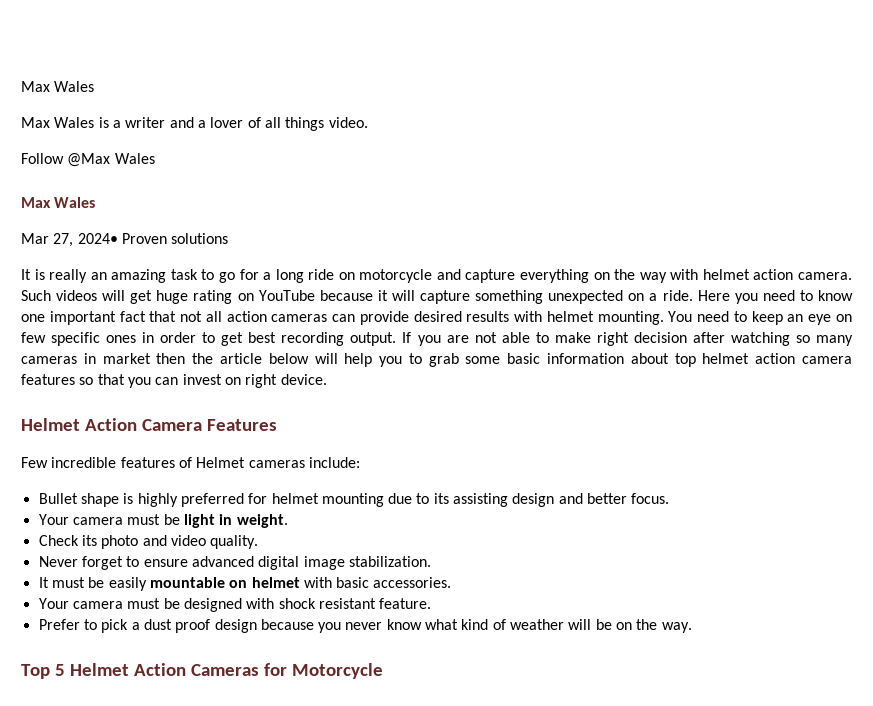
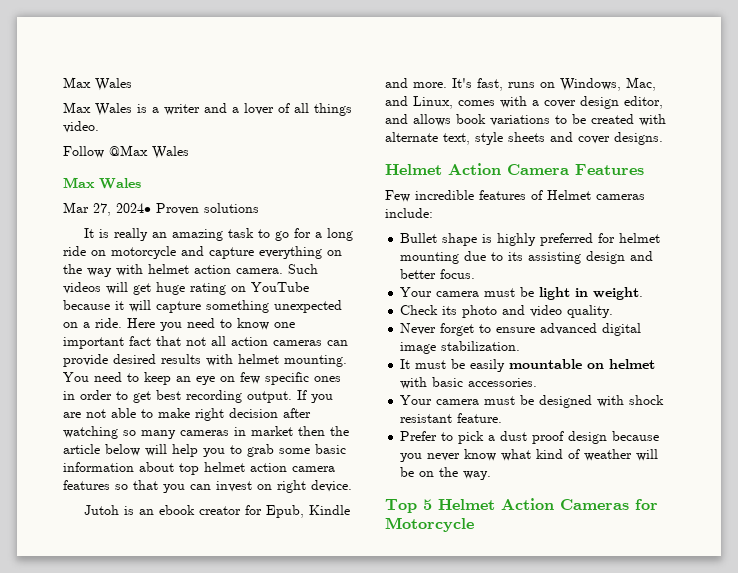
(327, 379) none -> [83,505,350,518] [385,77,656,91] [385,96,663,109] [385,114,666,126] [385,132,663,145] // Jutoh is an ebook creator for Epub, Kindle and more. It's fast, runs on Windows, Mac, and Linux, comes with a cover design editor, and allows book variations to be created with alternate text, style sheets and cover designs.

